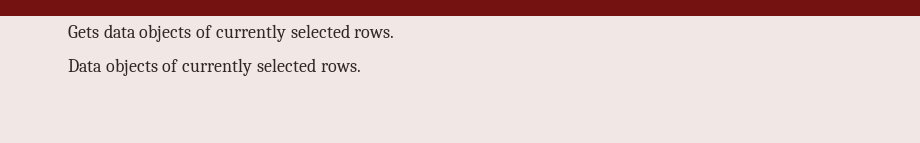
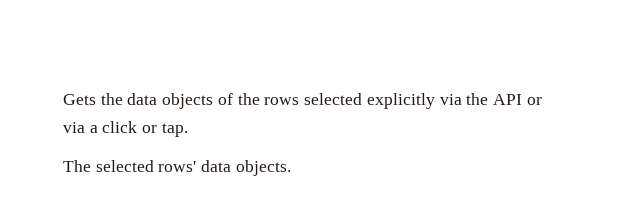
(99, 31) none -> [100,93,123,105] the
[215,24,395,42] [68,58,361,76] currently selected rows. // Data objects of currently selected rows. -> [237,93,542,109] [63,121,188,137] [63,160,291,176] the rows selected explicitly via the API or via a click or tap. // The selected rows' data objects.

